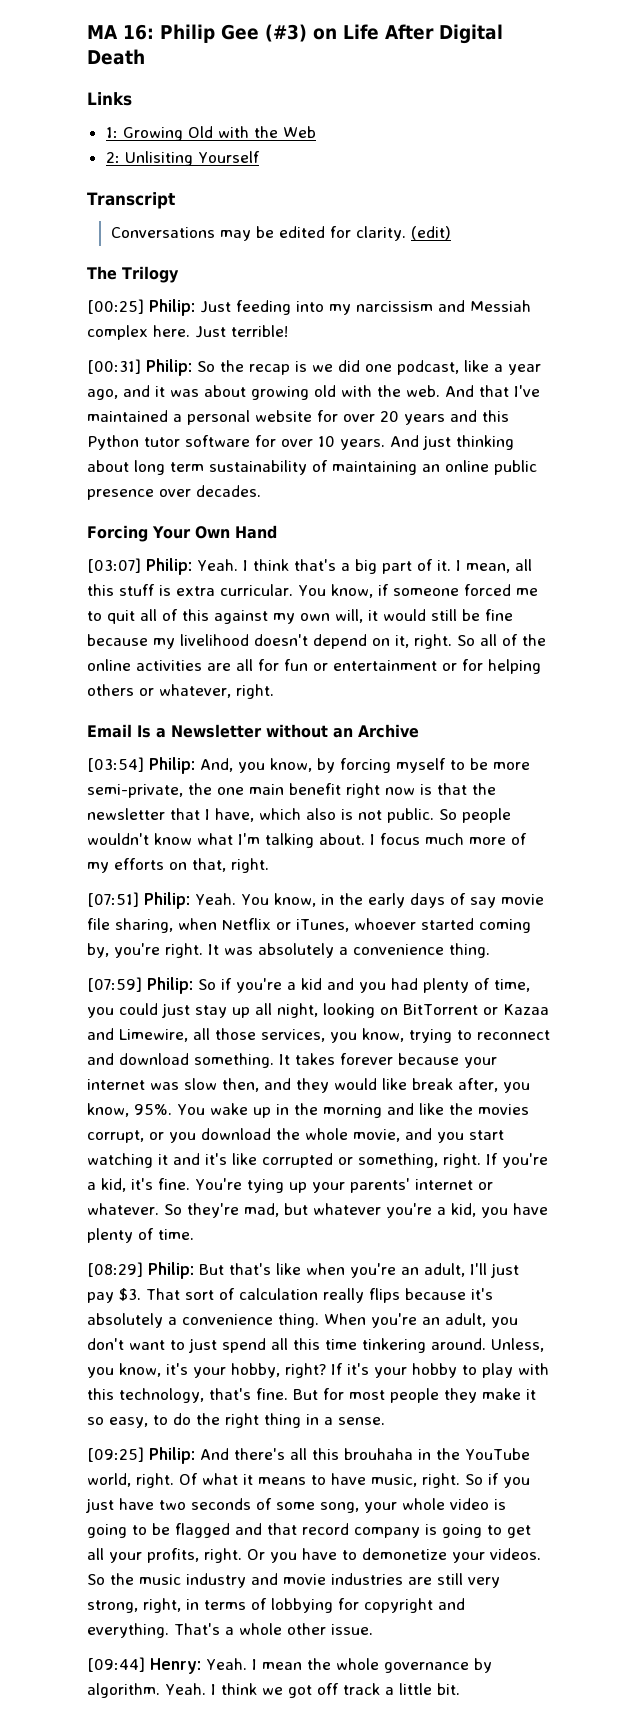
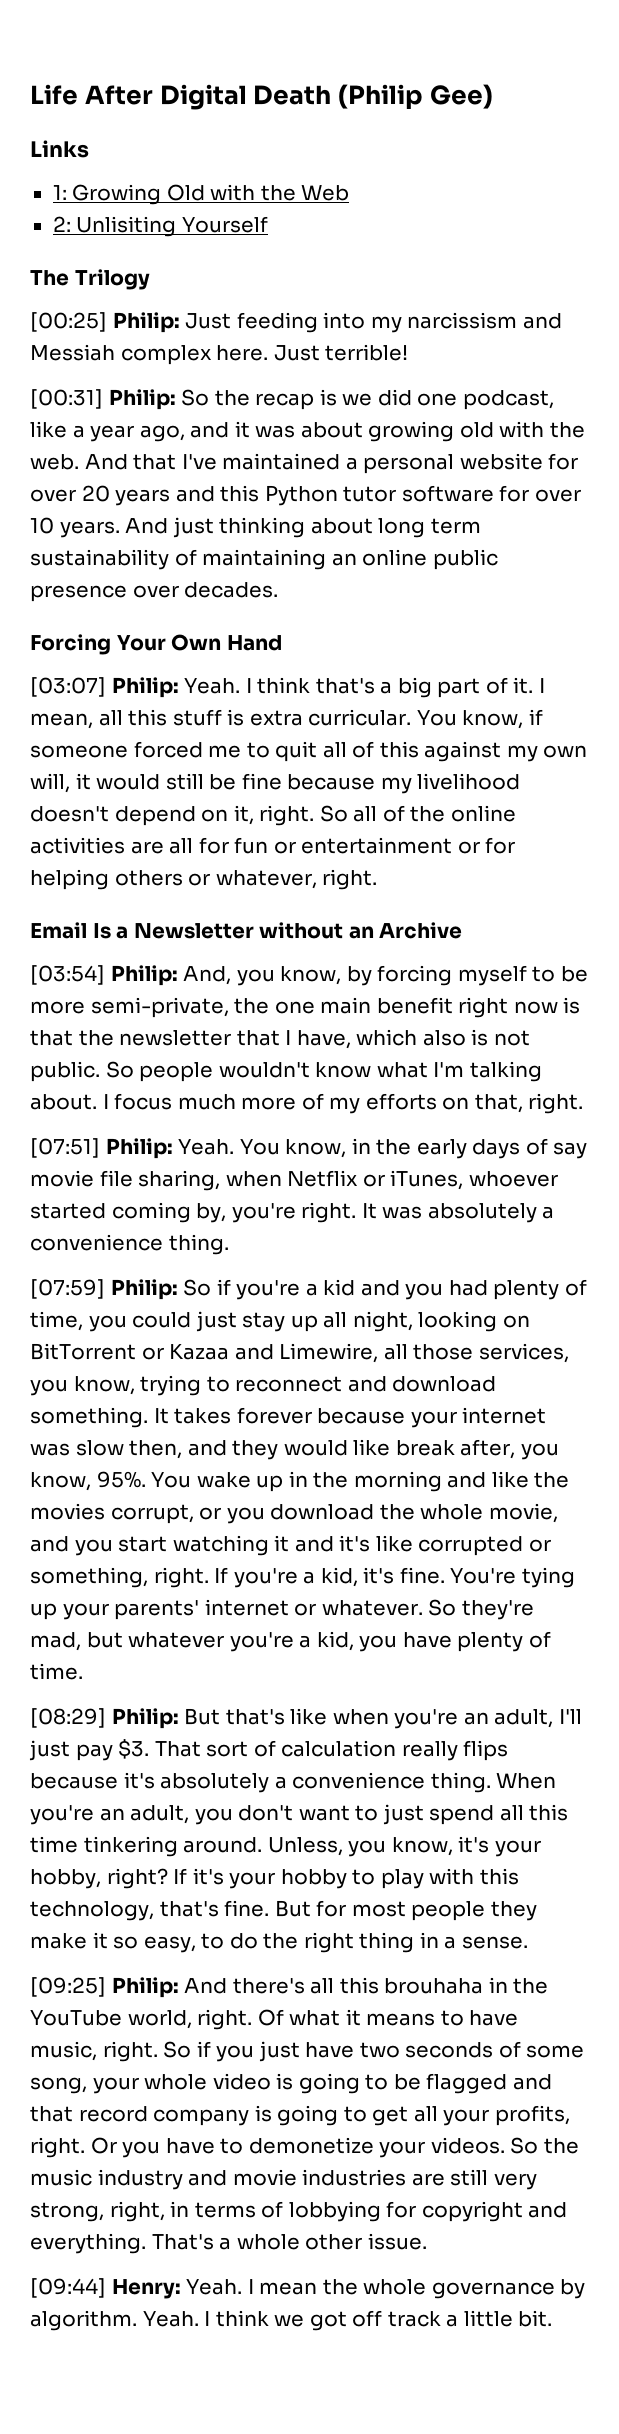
[87,24,337,43] MA 16: Philip Gee (#3) on -> (30, 94) none
(145, 57) none -> [338,84,493,109] (Philip Gee)
[87,192,175,209] [110,226,451,241] // Transcript // Conversations may be edited for clarity. (edit) -> (268, 224) none

